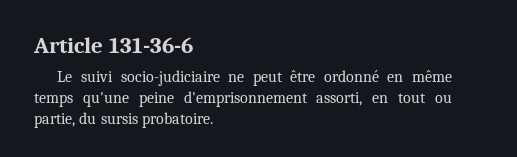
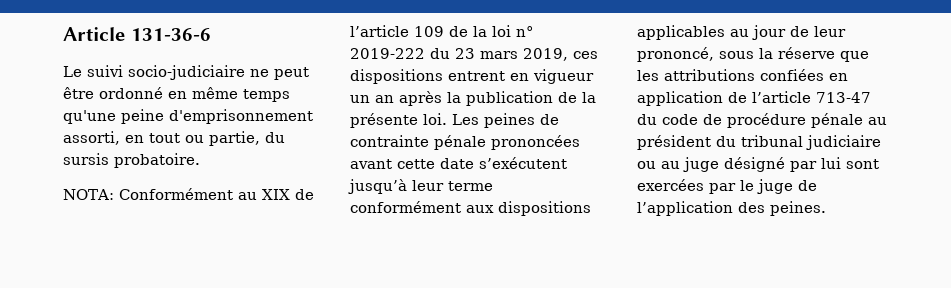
(213, 120) none -> [63,188,314,200] [350,25,534,37] [350,48,598,61] [350,69,594,84] [350,91,596,106] [350,113,559,128] [350,135,580,150] [350,157,567,169] [348,179,493,194] [350,201,591,216] [637,25,846,40] [637,47,869,62] [637,69,848,81] [637,91,871,106] [637,113,887,128] [637,135,881,150] [637,157,879,172] [637,179,817,194] [637,201,826,216] // NOTA: Conformément au XIX de l’article 109 de la loi n° 2019-222 du 23 mars 2019, ces dispositions entrent en vigueur un an après la publication de la présente loi. Les peines de contrainte pénale prononcées avant cette date s’exécutent jusqu’à leur terme conformément aux dispositions applicables au jour de leur prononcé, sous la réserve que les attributions confiées en application de l’article 713-47 du code de procédure pénale au président du tribunal judiciaire ou au juge désigné par lui sont exercées par le juge de l’application des peines.

